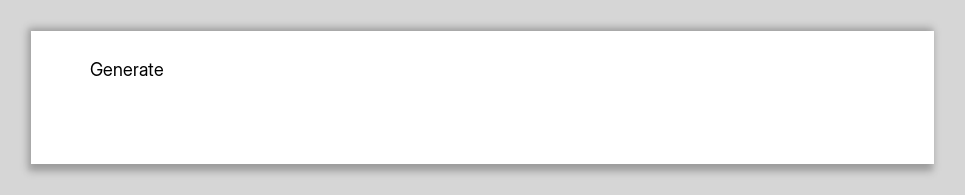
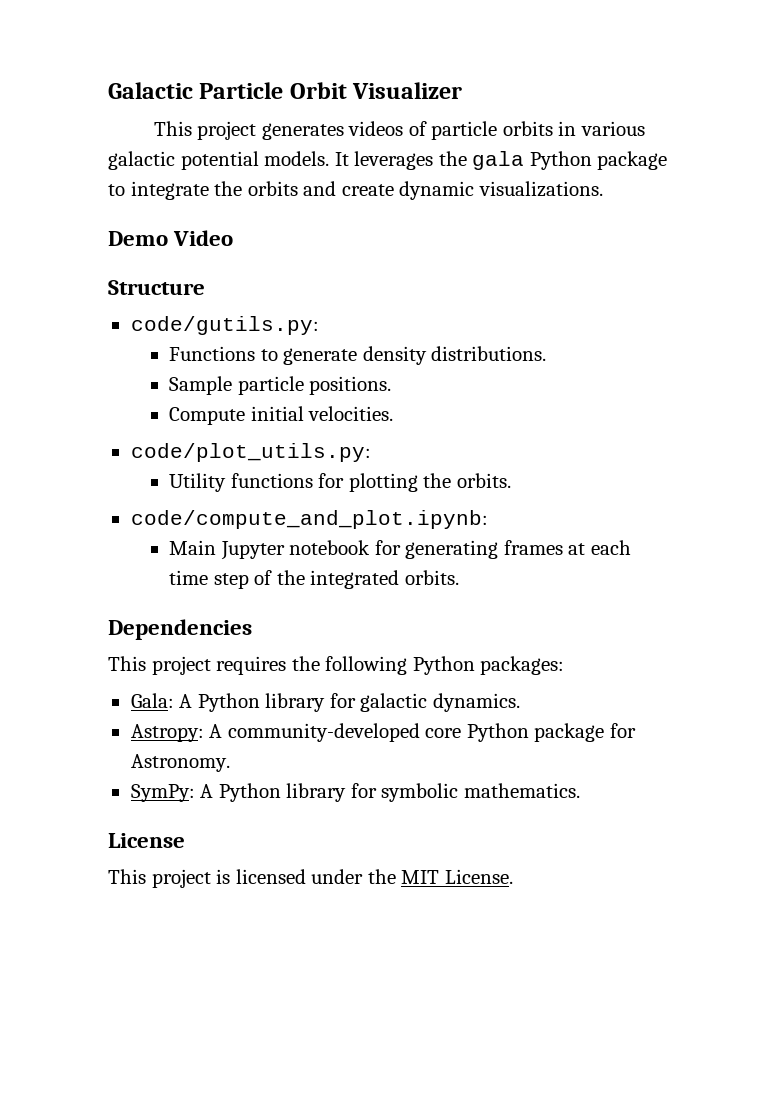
[90,62,164,76] Generate -> [108,82,463,99] [153,121,645,140] [108,151,668,170] [108,181,603,200] [108,230,234,246] [108,280,205,295] [130,316,319,335] [169,346,547,365] [169,376,392,395] [169,406,394,425] [130,443,371,462] [169,473,511,492] [130,510,488,529] [169,540,631,560] [169,570,459,589] [108,619,252,640] [108,656,565,675] [130,693,520,712] [130,723,636,742] [130,754,230,772] [130,783,580,802] [108,833,185,848] [108,869,513,888] Galactic Particle Orbit Visualizer // This project generates videos of particle orbits in various galactic potential models. It leverages the gala Python package to integrate the orbits and create dynamic visualizations. // Demo Video // Structure // code/gutils.py: // Functions to generate density distributions. // Sample particle positions. // Compute initial velocities. // code/plot_utils.py: // Utility functions for plotting the orbits. // code/compute_and_plot.ipynb: // Main Jupyter notebook for generating frames at each time step of the integrated orbits. // Dependencies // This project requires the following Python packages: // Gala: A Python library for galactic dynamics. // Astropy: A community-developed core Python package for Astronomy. // SymPy: A Python library for symbolic mathematics. // License // This project is licensed under the MIT License.

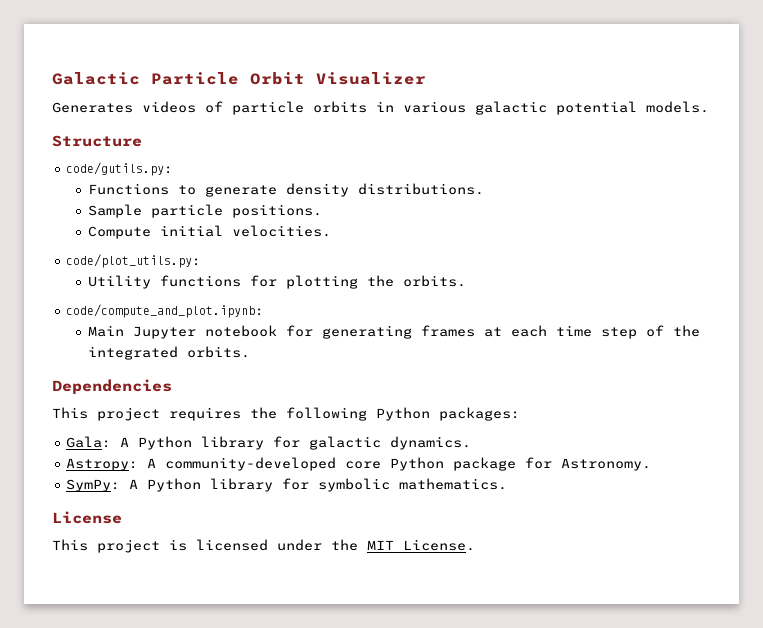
[153,121,344,140] This project generates -> [52,102,133,113] Generates
[334,151,668,170] [108,181,603,200] [108,230,234,246] It leverages the gala Python package to integrate the orbits and create dynamic visualizations. // Demo Video -> (709, 107) none

